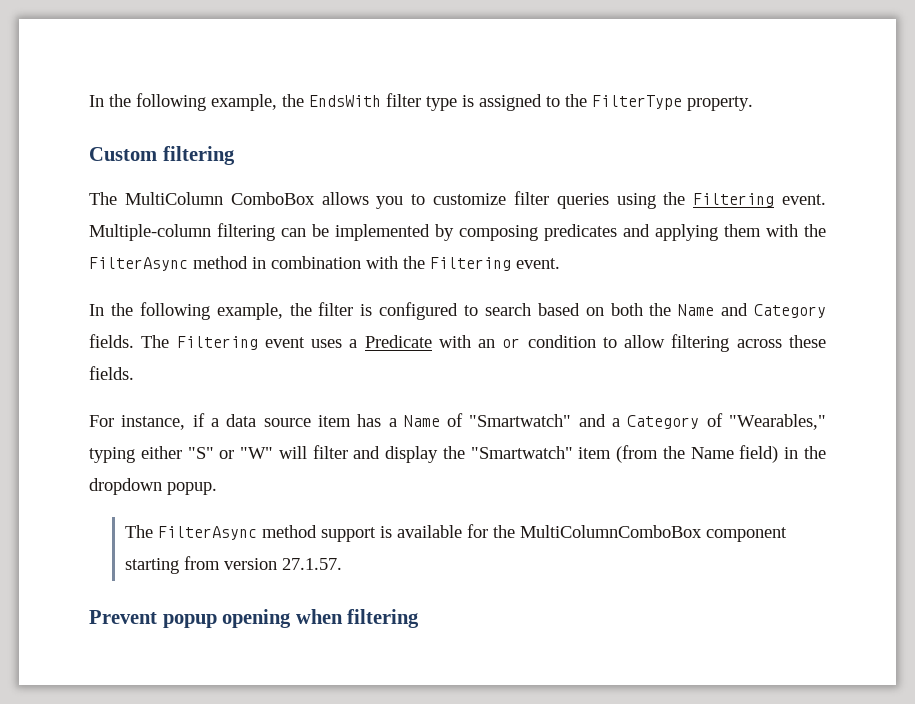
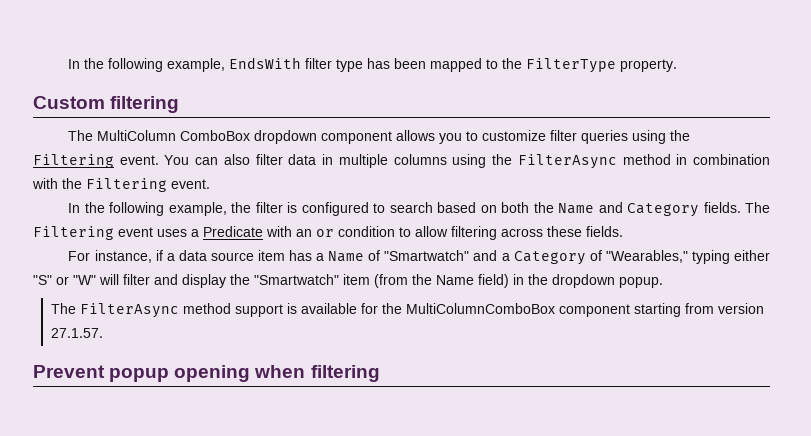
[89,93,304,111] In the following example, the -> [68,58,226,72] In the following example,
[462,94,542,111] is assigned -> [367,58,483,72] has been mapped
(315, 198) none -> [254,130,393,144] dropdown component
[89,223,798,241] Multiple-column filtering can be implemented by composing predicates and applying them with -> [164,154,487,168] You can also filter data in multiple columns using

